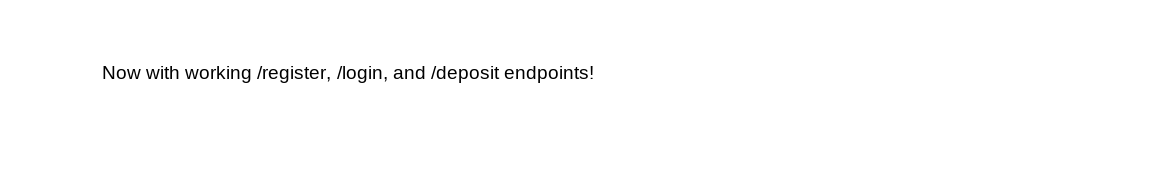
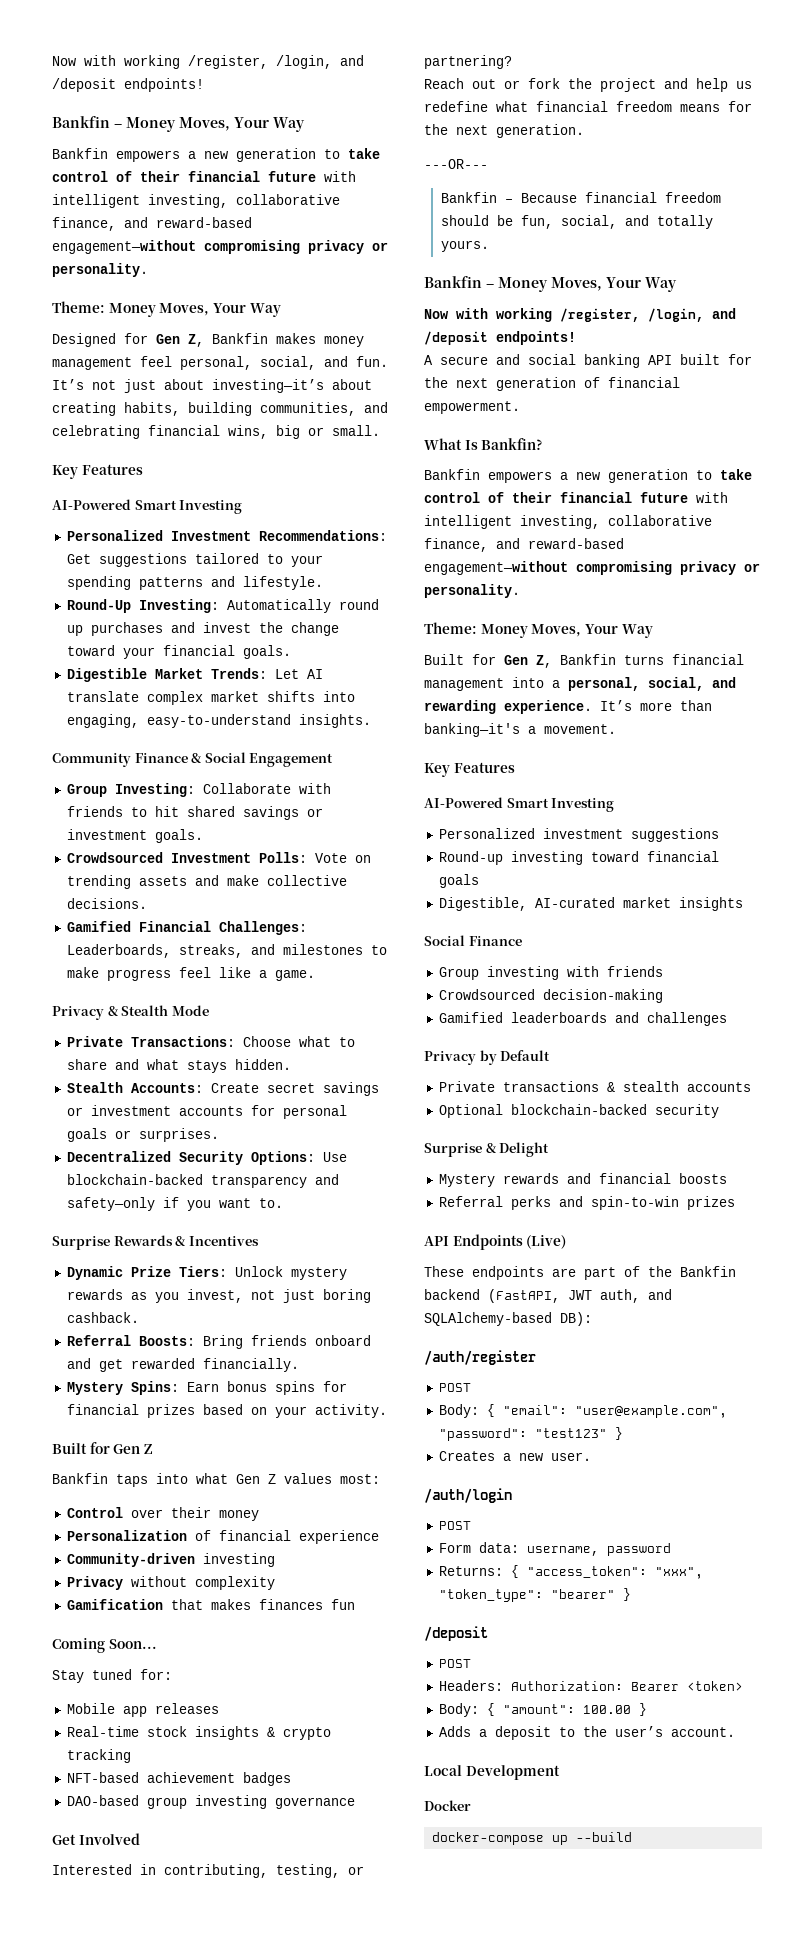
[102,66,594,83] Now with working /register, /login, and /deposit endpoints! -> [52,55,364,69] [52,78,204,92] [52,116,305,132] [52,148,380,162] [52,171,356,182] [52,194,340,208] [52,217,252,231] [52,240,388,254] [52,263,148,277] [52,301,281,317] [52,333,364,347] [52,356,388,370] [52,379,372,393] [52,402,388,416] [52,425,380,439] [52,464,143,479] [52,499,243,514] [66,530,387,541] [66,553,323,567] [66,576,323,590] [66,599,379,613] [66,622,339,636] [66,645,291,659] [66,668,323,682] [66,691,355,705] [66,714,371,728] [52,752,334,767] [66,783,331,797] [66,806,323,820] [66,829,203,843] [66,852,371,863] [66,875,347,889] [66,898,147,909] [66,921,307,935] [66,944,387,958] [66,967,315,981] [52,1005,209,1020] [66,1036,355,1047] [66,1059,291,1073] [66,1082,379,1096] [66,1105,347,1119] [66,1128,219,1142] [66,1151,347,1165] [66,1174,339,1188] [66,1197,283,1211] [52,1235,259,1250] [66,1266,347,1280] [66,1289,371,1303] [66,1312,139,1323] [66,1335,371,1349] [66,1358,299,1372] [66,1381,347,1395] [66,1404,387,1418] [52,1442,153,1454] [52,1473,380,1487] [66,1507,259,1521] [66,1530,379,1544] [66,1553,275,1567] [66,1576,275,1590] [66,1599,355,1610] [52,1638,157,1653] [52,1669,172,1683] [66,1703,219,1717] [66,1726,331,1740] [66,1749,131,1763] [66,1772,291,1786] [66,1795,355,1809] [52,1833,140,1845] [52,1864,364,1878] [424,55,512,69] [424,78,752,92] [424,101,752,112] [424,124,584,138] [424,159,488,169] [440,192,721,203] [440,215,713,229] [440,240,489,252] [424,276,677,292] [424,308,736,322] [424,331,576,345] [424,354,752,368] [424,377,680,391] [424,401,520,414] [424,438,543,450] [424,469,752,483] [424,492,728,503] [424,515,712,529] [424,538,624,552] [424,561,760,575] [424,584,520,598] [424,622,653,638] [424,654,744,668] [424,677,736,691] [424,700,712,714] [424,723,616,737] [424,762,515,777] [424,797,615,812] [438,828,719,842] [438,851,719,865] [438,874,479,888] [438,897,743,911] [424,935,522,946] [438,966,663,980] [438,989,663,1003] [438,1012,727,1026] [424,1050,551,1065] [438,1081,751,1092] [438,1104,719,1118] [424,1142,550,1157] [438,1173,727,1187] [438,1196,735,1210] [424,1234,567,1250] [424,1266,736,1280] [424,1289,672,1303] [424,1312,592,1326] [424,1350,536,1365] [438,1383,471,1392] [438,1404,727,1418] [438,1427,623,1441] [438,1451,591,1461] [424,1488,512,1503] [438,1521,471,1530] [438,1542,671,1556] [438,1565,703,1579] [438,1588,631,1602] [424,1626,488,1641] [438,1659,471,1668] [438,1680,743,1691] [438,1703,647,1717] [438,1726,735,1740] [424,1765,560,1780] [424,1800,471,1811] [432,1832,633,1845] Now with working /register, /login, and /deposit endpoints! // Bankfin – Money Moves, Your Way // Bankfin empowers a new generation to take control of their financial future with intelligent investing, collaborative finance, and reward-based engagement—without compromising privacy or personality. // Theme: Money Moves, Your Way // Designed for Gen Z, Bankfin makes money management feel personal, social, and fun. It’s not just about investing—it’s about creating habits, building communities, and celebrating financial wins, big or small. // Key Features // AI-Powered Smart Investing // Personalized Investment Recommendations: Get suggestions tailored to your spending patterns and lifestyle. // Round-Up Investing: Automatically round up purchases and invest the change toward your financial goals. // Digestible Market Trends: Let AI translate complex market shifts into engaging, easy-to-understand insights. // Community Finance & Social Engagement // Group Investing: Collaborate with friends to hit shared savings or investment goals. // Crowdsourced Investment Polls: Vote on trending assets and make collective decisions. // Gamified Financial Challenges: Leaderboards, streaks, and milestones to make progress feel like a game. // Privacy & Stealth Mode // Private Transactions: Choose what to share and what stays hidden. // Stealth Accounts: Create secret savings or investment accounts for personal goals or surprises. // Decentralized Security Options: Use blockchain-backed transparency and safety—only if you want to. // Surprise Rewards & Incentives // Dynamic Prize Tiers: Unlock mystery rewards as you invest, not just boring cashback. // Referral Boosts: Bring friends onboard and get rewarded financially. // Mystery Spins: Earn bonus spins for financial prizes based on your activity. // Built for Gen Z // Bankfin taps into what Gen Z values most: // Control over their money // Personalization of financial experience // Community-driven investing // Privacy without complexity // Gamification that makes finances fun // Coming Soon... // Stay tuned for: // Mobile app releases // Real-time stock insights & crypto tracking // NFT-based achievement badges // DAO-based group investing governance // Get Involved // Interested in contributing, testing, or partnering? // Reach out or fork the project and help us redefine what financial freedom means for the next generation. // ---OR--- // Bankfin – Because financial freedom should be fun, social, and totally yours. // Bankfin – Money Moves, Your Way // Now with working /register, /login, and /deposit endpoints! // A secure and social banking API built for the next generation of financial empowerment. // What Is Bankfin? // Bankfin empowers a new generation to take control of their financial future with intelligent investing, collaborative finance, and reward-based engagement—without compromising privacy or personality. // Theme: Money Moves, Your Way // Built for Gen Z, Bankfin turns financial management into a personal, social, and rewarding experience. It’s more than banking—it's a movement. // Key Features // AI-Powered Smart Investing // Personalized investment suggestions // Round-up investing toward financial goals // Digestible, AI-curated market insights // Social Finance // Group investing with friends // Crowdsourced decision-making // Gamified leaderboards and challenges // Privacy by Default // Private transactions & stealth accounts // Optional blockchain-backed security // Surprise & Delight // Mystery rewards and financial boosts // Referral perks and spin-to-win prizes // API Endpoints (Live) // These endpoints are part of the Bankfin backend (FastAPI, JWT auth, and SQLAlchemy-based DB): // /auth/register // POST // Body: { "email": "user@example.com", "password": "test123" } // Creates a new user. // /auth/login // POST // Form data: username, password // Returns: { "access_token": "xxx", "token_type": "bearer" } // /deposit // POST // Headers: Authorization: Bearer <token> // Body: { "amount": 100.00 } // Adds a deposit to the user’s account. // Local Development // Docker // docker-compose up --build

